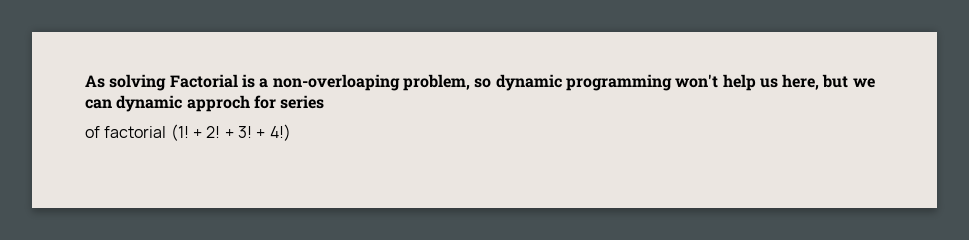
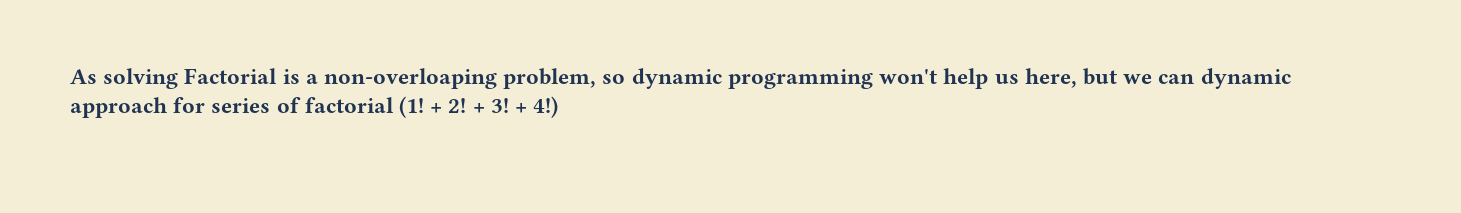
[186,95,250,112] approch -> [70,97,168,118] approach
(325, 102) // -> (271, 105) none

